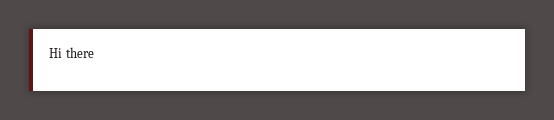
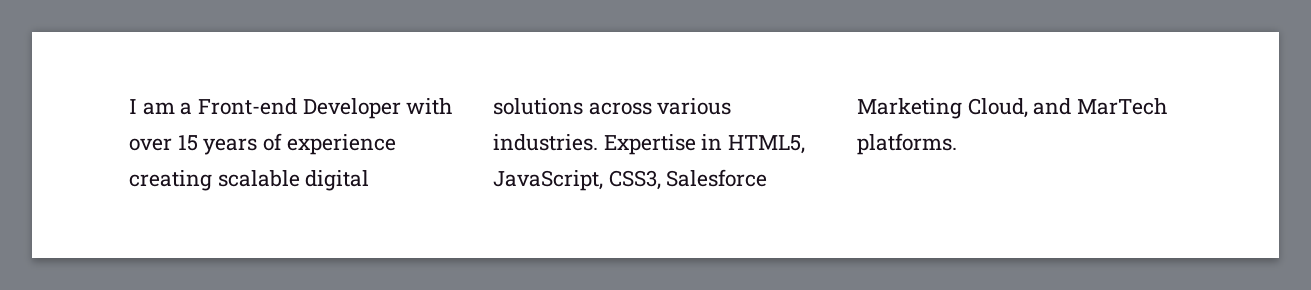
[49,47,94,58] Hi there -> [129,98,453,119] [129,133,396,155] [129,170,370,191] [493,98,732,115] [493,134,806,155] [493,169,768,191] [857,98,1168,119] [857,133,957,155] I am a Front-end Developer with over 15 years of experience creating scalable digital solutions across various industries. Expertise in HTML5, JavaScript, CSS3, Salesforce Marketing Cloud, and MarTech platforms.

